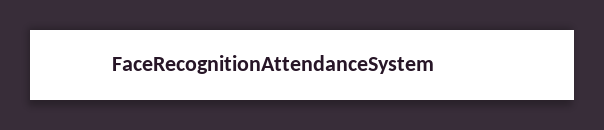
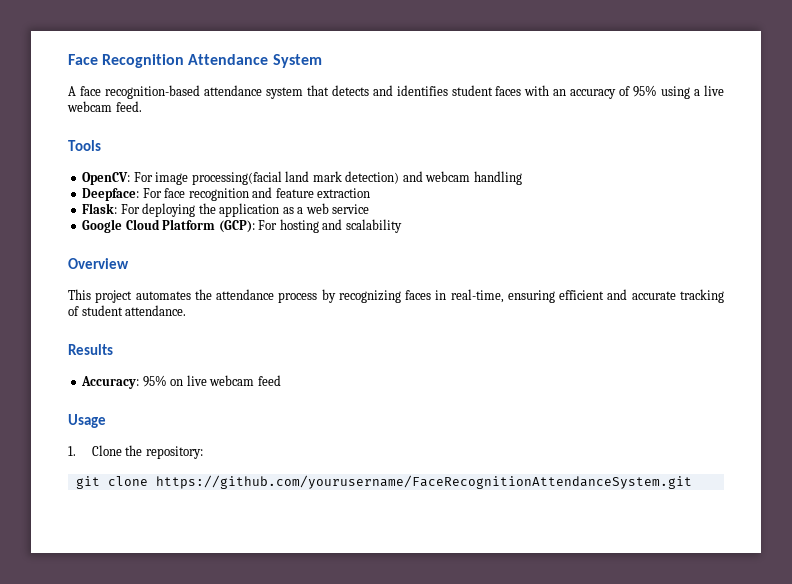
[112,55,434,74] FaceRecognitionAttendanceSystem -> [68,54,322,68] [68,85,725,99] [67,101,142,112] [68,140,101,151] [82,171,522,185] [82,187,371,201] [82,203,370,217] [82,219,402,233] [68,258,129,269] [68,289,724,303] [68,305,187,316] [68,344,113,355] [81,375,281,389] [68,414,106,428] [68,445,203,459] [75,475,692,489] Face Recognition Attendance System // A face recognition-based attendance system that detects and identifies student faces with an accuracy of 95% using a live webcam feed. // Tools // OpenCV: For image processing(facial land mark detection) and webcam handling // Deepface: For face recognition and feature extraction // Flask: For deploying the application as a web service // Google Cloud Platform (GCP): For hosting and scalability // Overview // This project automates the attendance process by recognizing faces in real-time, ensuring efficient and accurate tracking of student attendance. // Results // Accuracy: 95% on live webcam feed // Usage // 1. Clone the repository: // git clone https://github.com/yourusername/FaceRecognitionAttendanceSystem.git

